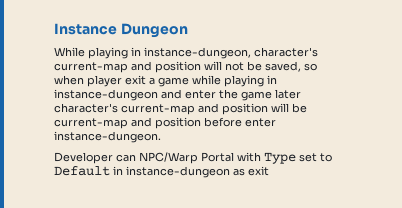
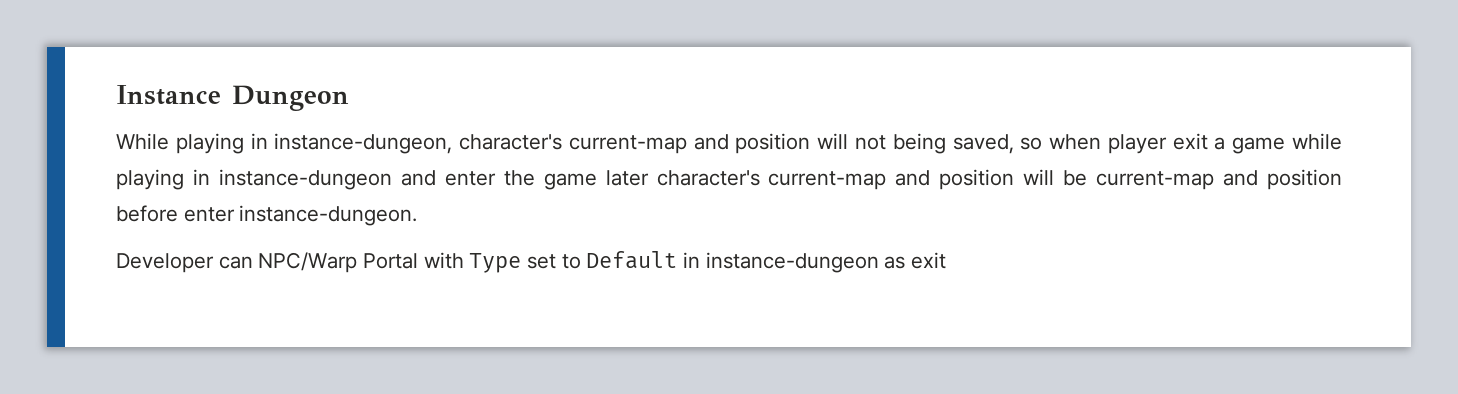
[247,61,262,71] be -> [892,133,946,154] being

